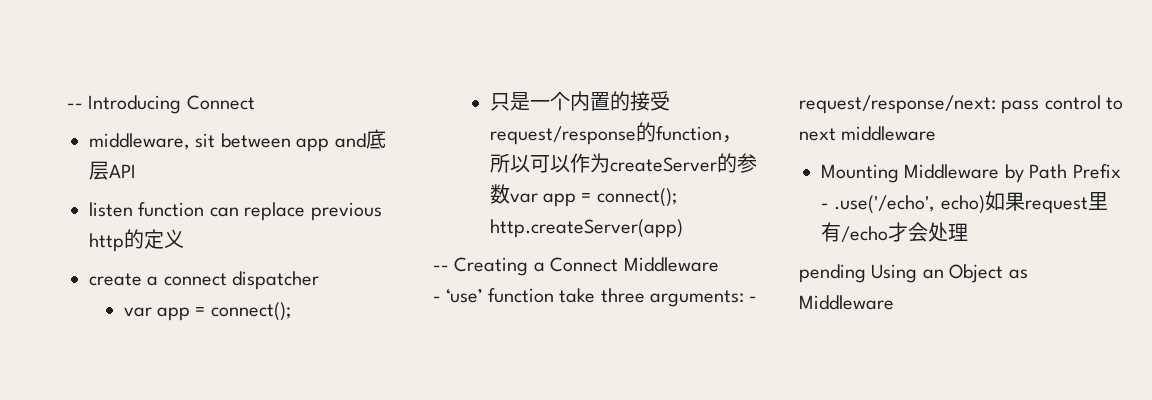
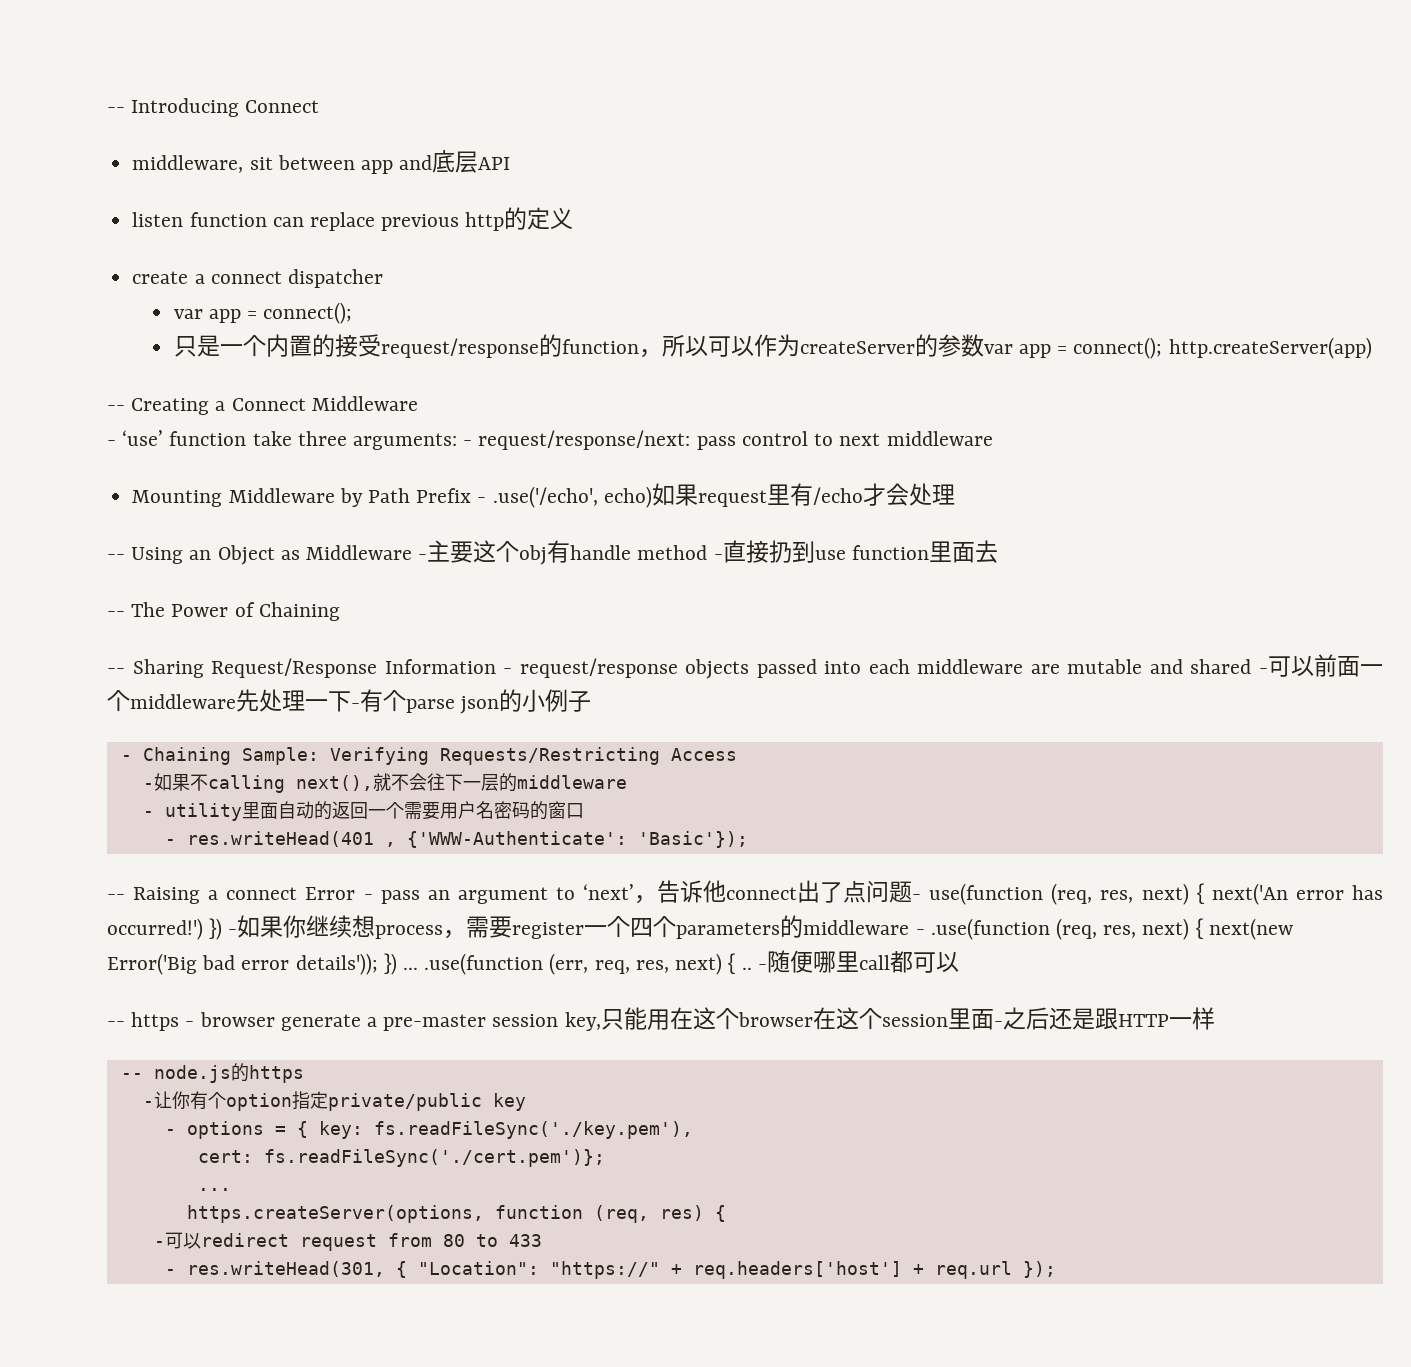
[799,264,866,283] pending -> [107,554,125,560] --
(894, 302) none -> [418,540,998,565] [107,602,340,621] [107,654,1383,679] [107,689,592,714] [120,747,737,765] [142,773,627,793] [142,801,584,821] [164,831,748,848] [107,880,1383,905] [107,915,1293,940] [107,950,959,975] [107,1007,1215,1031] [120,1063,304,1083] [142,1091,526,1111] [164,1121,693,1139] [197,1149,605,1167] [197,1188,231,1191] [186,1205,726,1223] [153,1232,542,1251] [164,1261,1056,1279] -主要这个obj有handle method -直接扔到use function里面去 // -- The Power of Chaining // -- Sharing Request/Response Information - request/response objects passed into each middleware are mutable and shared -可以前面一个middleware先处理一下-有个parse json的小例子 // - Chaining Sample: Verifying Requests/Restricting Access // -如果不calling next(),就不会往下一层的middleware // - utility里面自动的返回一个需要用户名密码的窗口 // - res.writeHead(401 , {'WWW-Authenticate': 'Basic'}); // -- Raising a connect Error - pass an argument to ‘next’，告诉他connect出了点问题- use(function (req, res, next) { next('An error has occurred!') }) -如果你继续想process，需要register一个四个parameters的middleware - .use(function (req, res, next) { next(new Error('Big bad error details')); }) ... .use(function (err, req, res, next) { .. -随便哪里call都可以 // -- https - browser generate a pre-master session key,只能用在这个browser在这个session里面-之后还是跟HTTP一样 // -- node.js的https // -让你有个option指定private/public key // - options = { key: fs.readFileSync('./key.pem'), // cert: fs.readFileSync('./cert.pem')}; // ... // https.createServer(options, function (req, res) { // -可以redirect request from 80 to 433 // - res.writeHead(301, { "Location": "https://" + req.headers['host'] + req.url });

